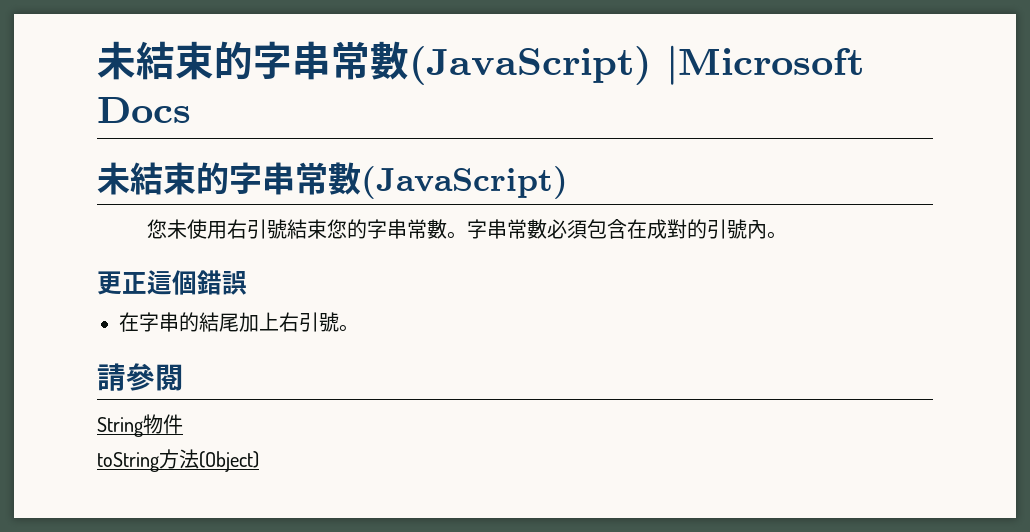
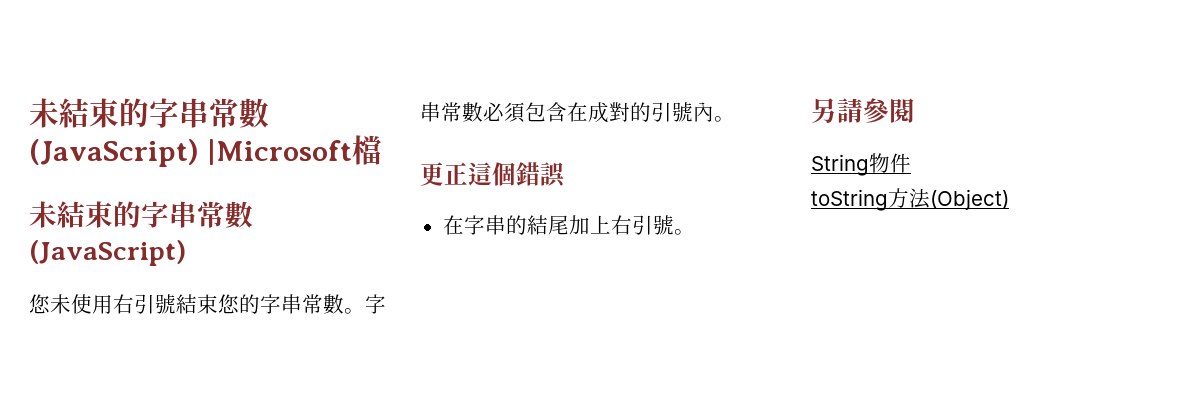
[97,97,191,123] Docs -> [351,135,382,165] 檔
(359, 328) none -> [811,98,837,123] 另

